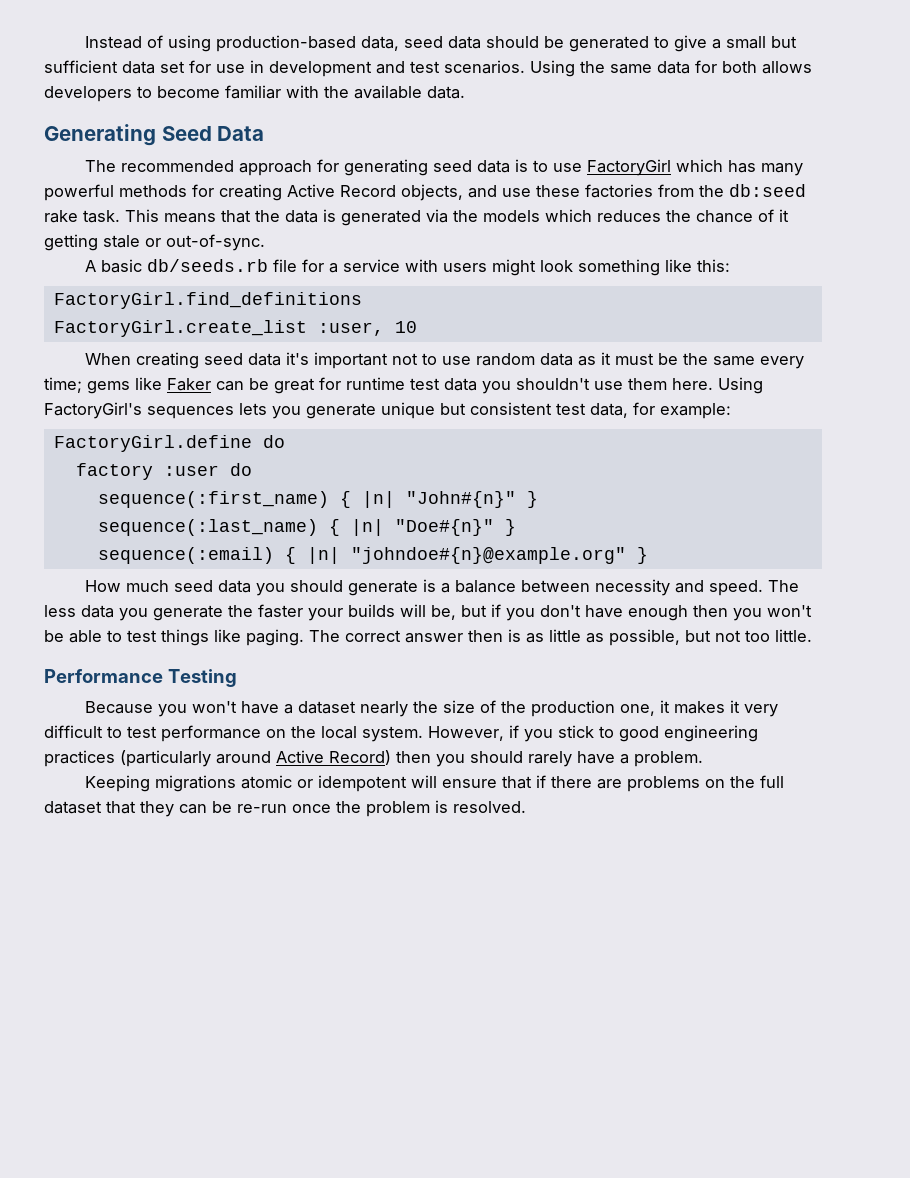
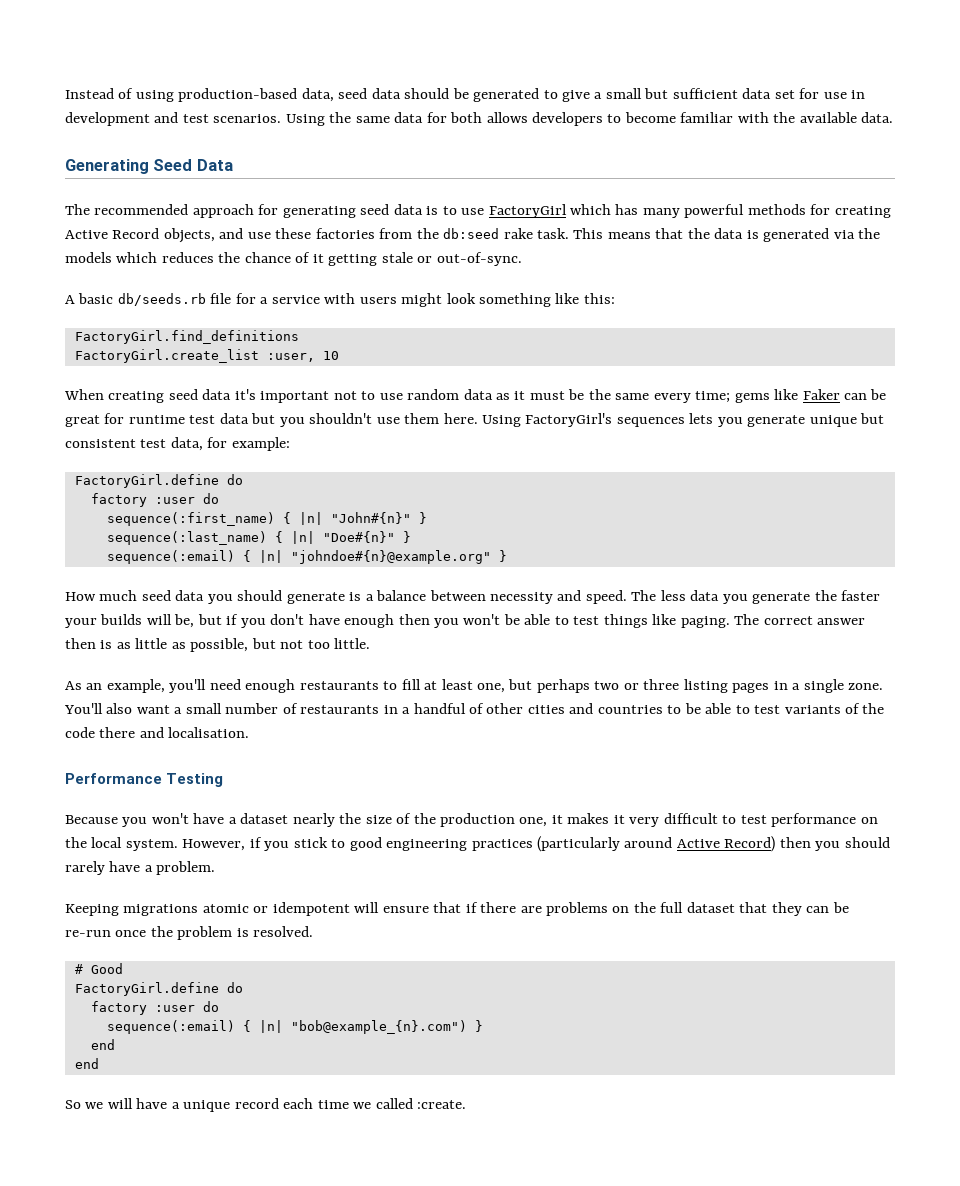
(477, 384) none -> [251,413,276,424] but
(812, 635) none -> [65,679,884,693] [64,703,885,714] [65,727,250,738] // As an example, you'll need enough restaurants to fill at least one, but perhaps two or three listing pages in a single zone. You'll also want a small number of restaurants in a handful of other cities and countries to be able to test variants of the code there and localisation.
(526, 807) none -> [74,963,123,974] [74,982,243,996] [90,1001,219,1015] [106,1020,483,1034] [90,1039,115,1050] [74,1058,99,1069] [65,1098,467,1112] // # Good // FactoryGirl.define do // factory :user do // sequence(:email) { |n| "bob@example_{n}.com") } // end // end // So we will have a unique record each time we called :create.

